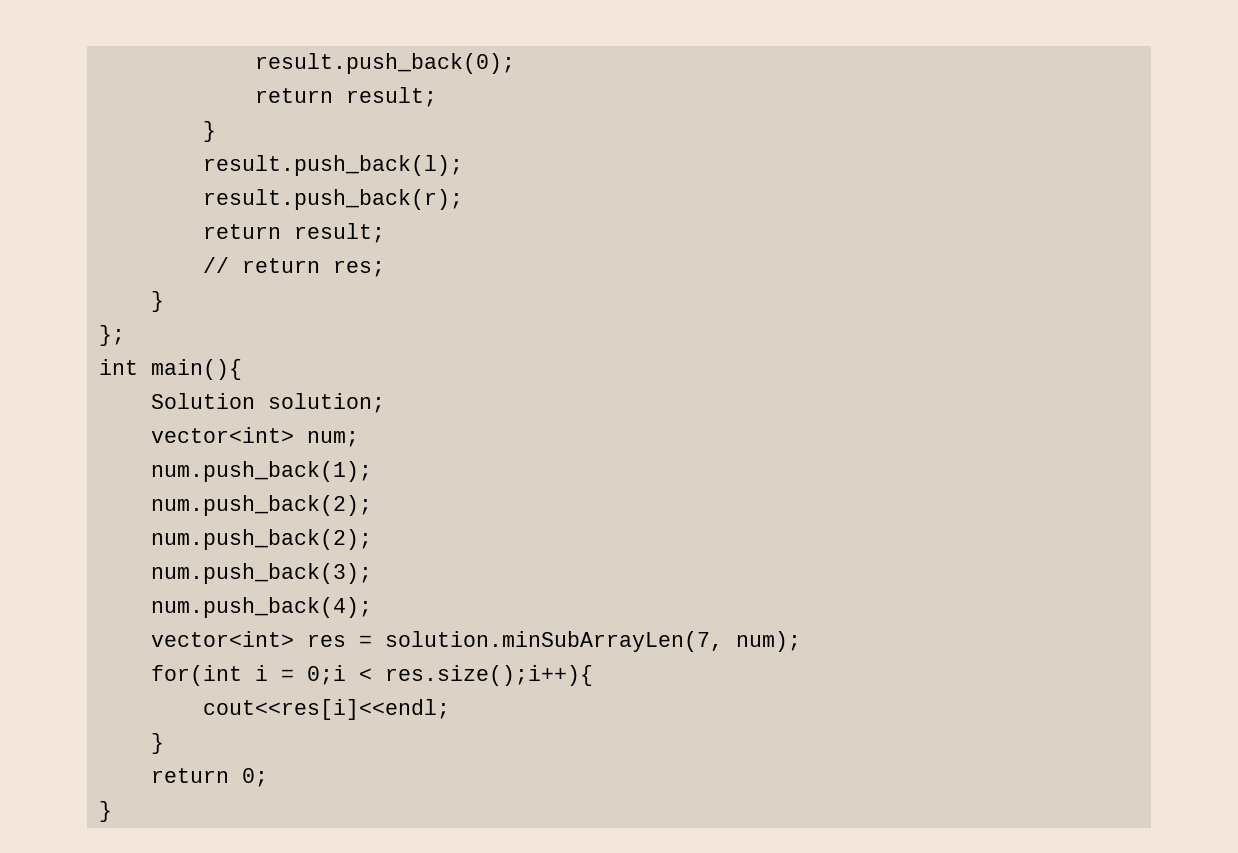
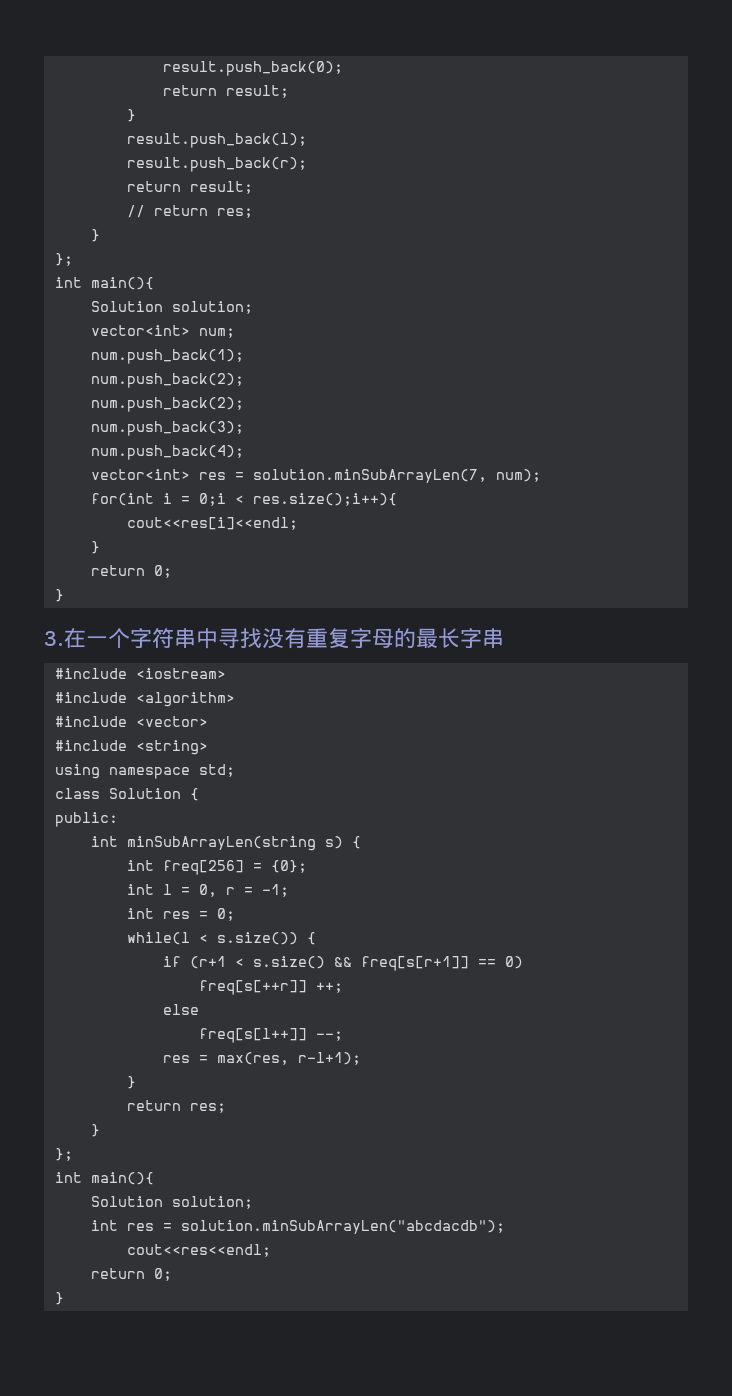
(113, 811) none -> [44,628,504,649] [54,668,226,679] [54,692,235,707] [54,716,208,727] [54,740,208,755] [54,764,235,779] [54,788,199,801] [54,812,118,827] [90,836,361,851] [126,860,307,875] [126,884,289,897] [126,908,235,921] [126,932,316,945] [162,956,523,971] [198,980,343,995] [162,1004,199,1015] [198,1028,343,1043] [162,1052,361,1065] [126,1076,136,1089] [126,1100,226,1113] [90,1124,100,1137] [54,1148,73,1161] [54,1172,154,1185] [90,1196,253,1209] [90,1220,505,1234] [126,1244,271,1257] [90,1268,172,1281] [54,1292,64,1305] // 3.在一个字符串中寻找没有重复字母的最长字串 // #include <iostream> // #include <algorithm> // #include <vector> // #include <string> // using namespace std; // class Solution { // public: // int minSubArrayLen(string s) { // int freq[256] = {0}; // int l = 0, r = -1; // int res = 0; // while(l < s.size()) { // if (r+1 < s.size() && freq[s[r+1]] == 0) // freq[s[++r]] ++; // else // freq[s[l++]] --; // res = max(res, r-l+1); // } // return res; // } // }; // int main(){ // Solution solution; // int res = solution.minSubArrayLen("abcdacdb"); // cout<<res<<endl; // return 0; // }

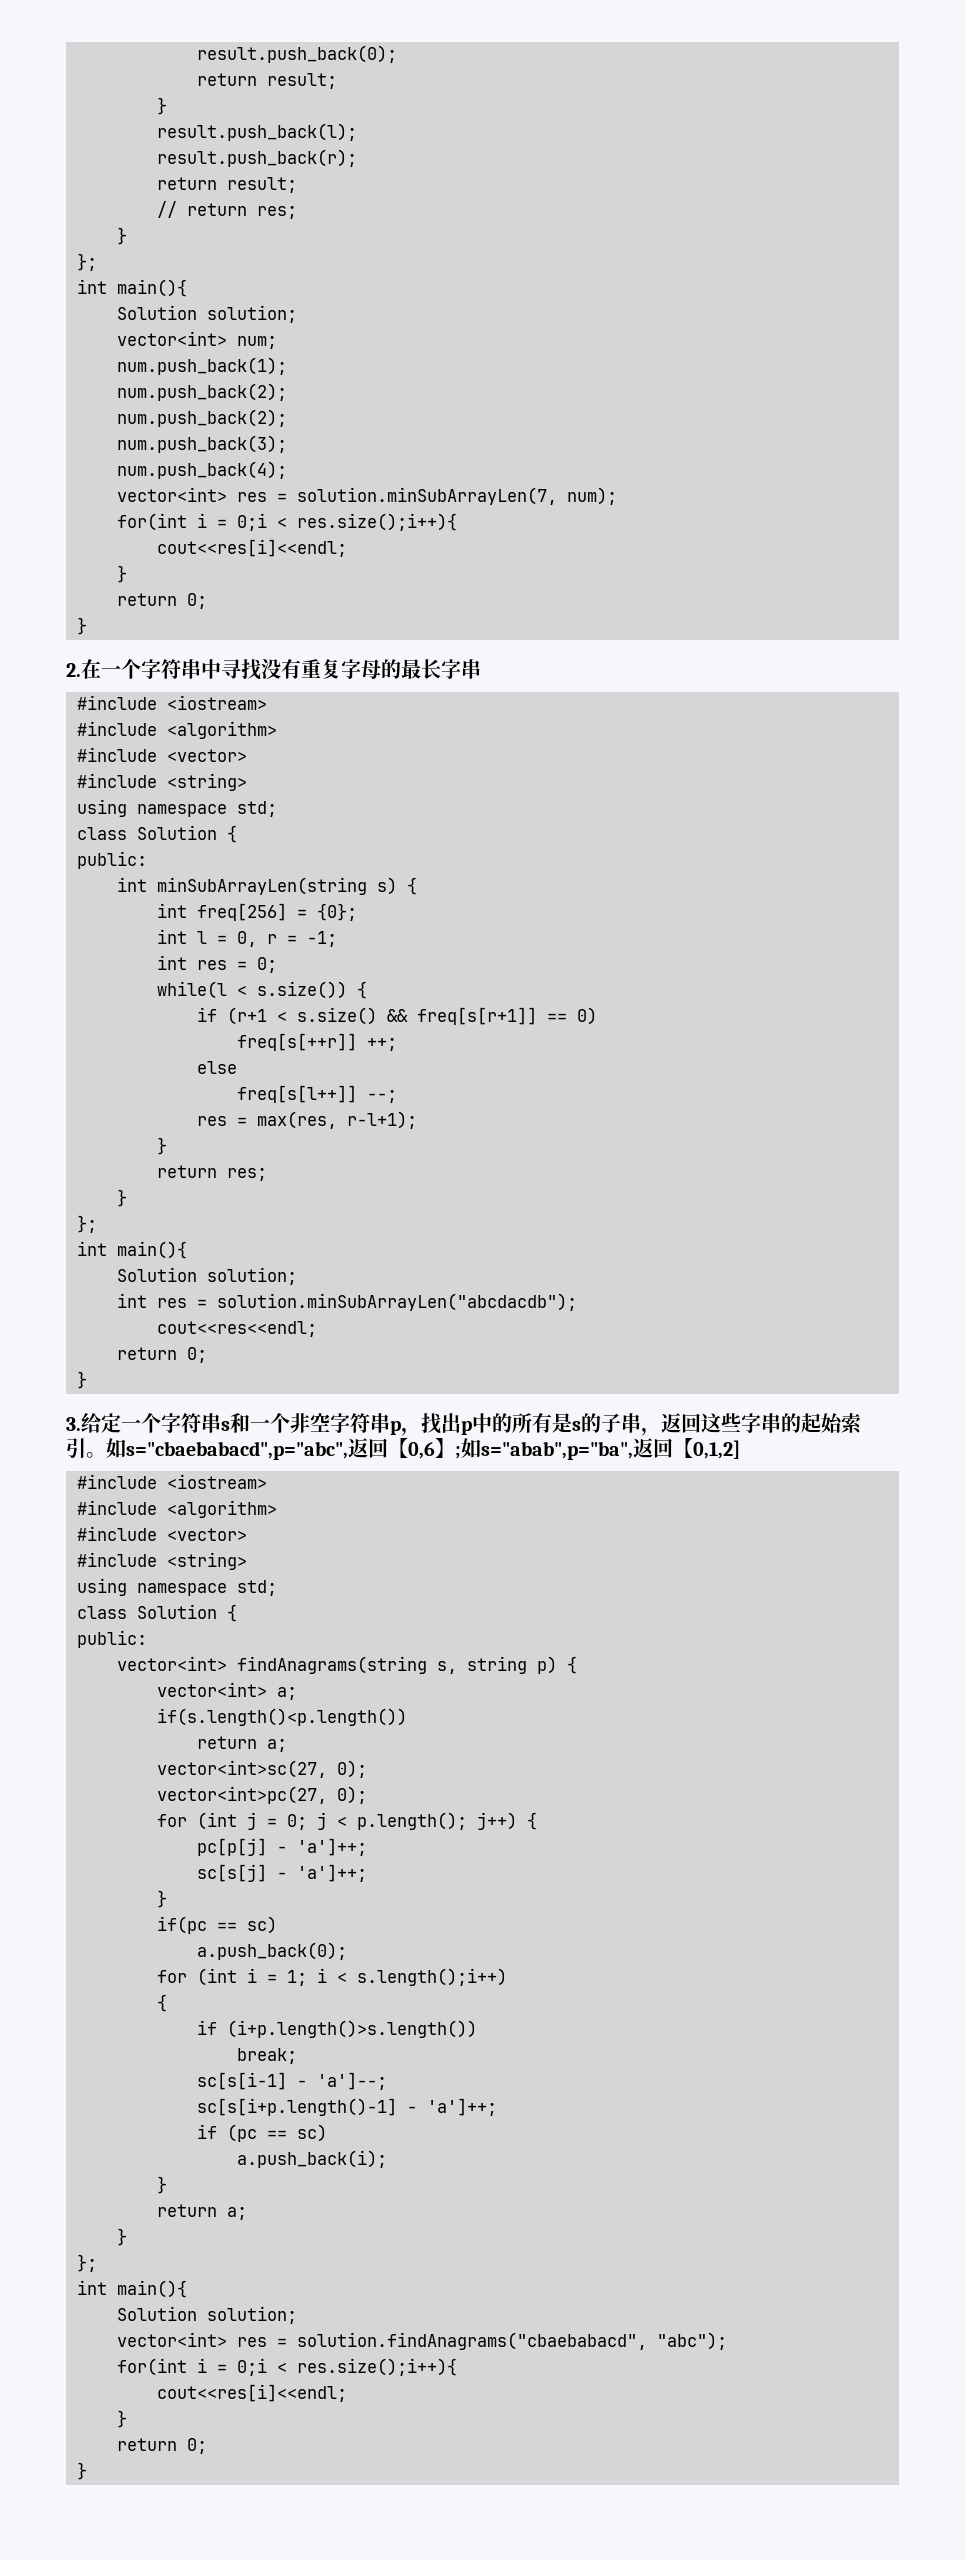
[44,631,64,646] 3. -> [66,663,81,677] 2.
(64, 1298) none -> [66,1413,861,1436] [66,1438,740,1460] [76,1474,267,1489] [76,1500,277,1518] [76,1526,247,1541] [76,1552,247,1570] [76,1578,277,1596] [76,1604,237,1622] [76,1630,147,1648] [116,1656,577,1674] [156,1682,297,1700] [156,1708,407,1726] [196,1736,287,1752] [156,1760,367,1778] [156,1786,367,1804] [156,1812,537,1830] [196,1838,367,1856] [196,1864,367,1882] [156,1890,167,1908] [156,1916,277,1934] [196,1942,347,1960] [156,1968,507,1986] [156,1994,167,2012] [196,2020,477,2038] [236,2048,297,2064] [196,2072,387,2090] [196,2098,497,2116] [196,2124,327,2142] [236,2150,387,2168] [156,2176,167,2194] [156,2204,247,2220] [116,2228,127,2246] [76,2254,97,2272] [76,2280,187,2298] [116,2306,297,2324] [116,2332,727,2350] [116,2358,457,2376] [156,2384,347,2402] [116,2410,127,2428] [116,2438,207,2454] [76,2462,87,2480] // 3.给定一个字符串s和一个非空字符串p，找出p中的所有是s的子串，返回这些字串的起始索引。如s="cbaebabacd",p="abc",返回【0,6】;如s="abab",p="ba",返回【0,1,2] // #include <iostream> // #include <algorithm> // #include <vector> // #include <string> // using namespace std; // class Solution { // public: // vector<int> findAnagrams(string s, string p) { // vector<int> a; // if(s.length()<p.length()) // return a; // vector<int>sc(27, 0); // vector<int>pc(27, 0); // for (int j = 0; j < p.length(); j++) { // pc[p[j] - 'a']++; // sc[s[j] - 'a']++; // } // if(pc == sc) // a.push_back(0); // for (int i = 1; i < s.length();i++) // { // if (i+p.length()>s.length()) // break; // sc[s[i-1] - 'a']--; // sc[s[i+p.length()-1] - 'a']++; // if (pc == sc) // a.push_back(i); // } // return a; // } // }; // int main(){ // Solution solution; // vector<int> res = solution.findAnagrams("cbaebabacd", "abc"); // for(int i = 0;i < res.size();i++){ // cout<<res[i]<<endl; // } // return 0; // }

